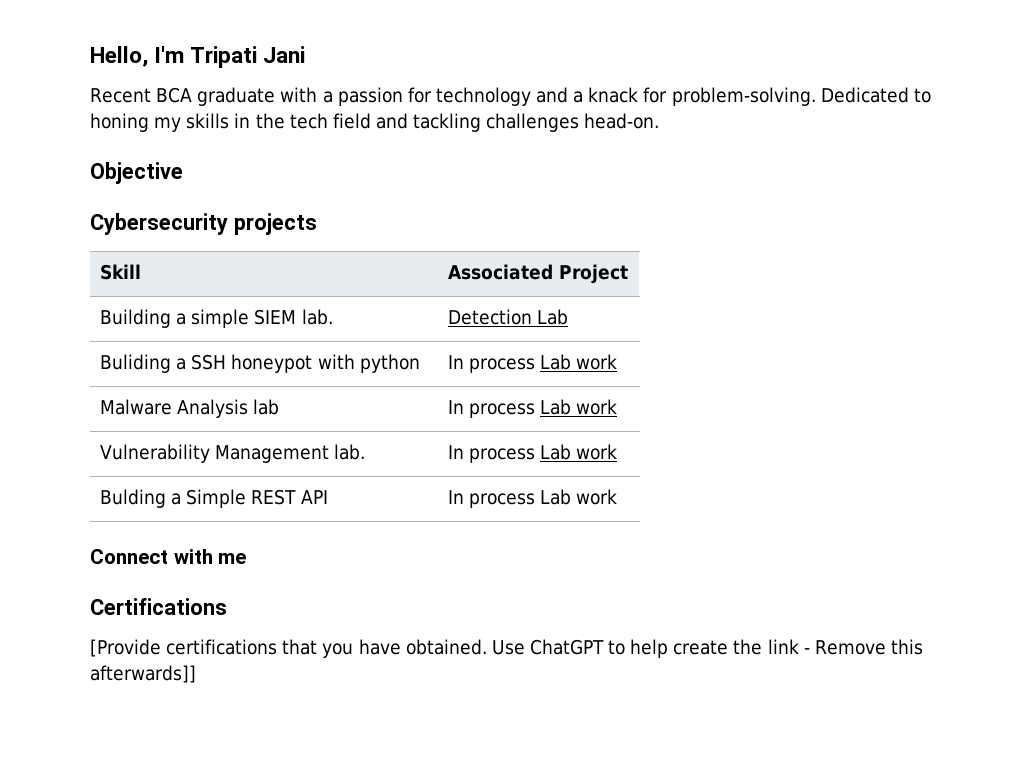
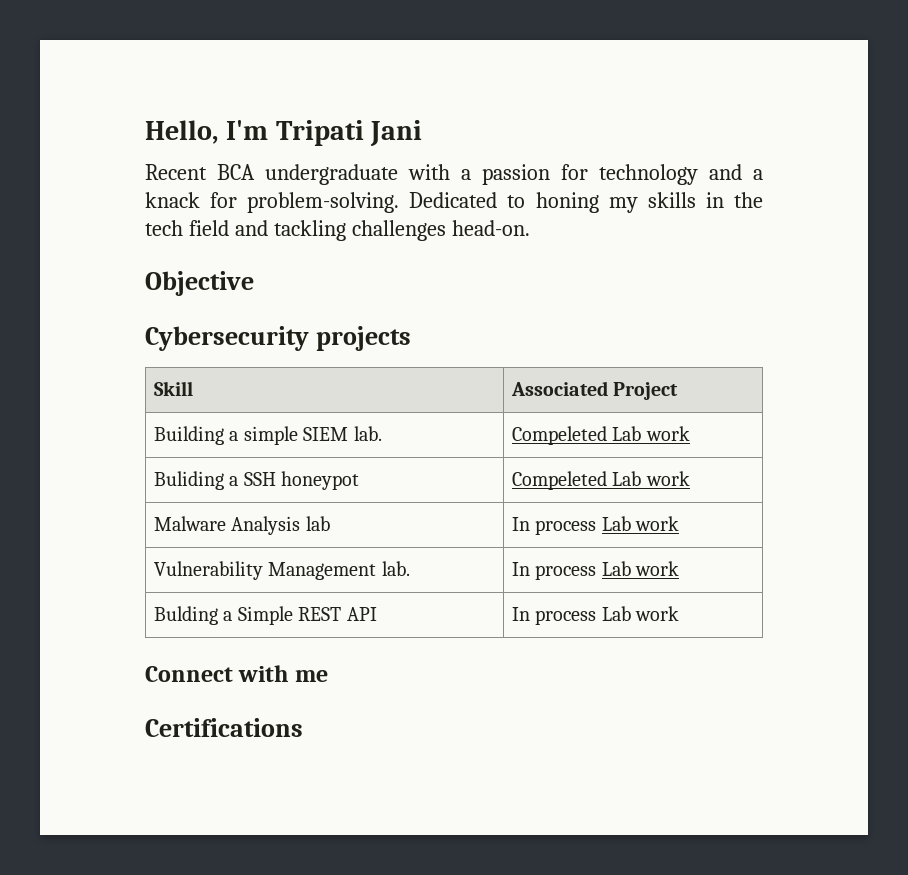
[197,87,276,106] graduate -> [265,164,398,185] undergraduate
[447,309,569,325] Detection Lab -> [512,426,690,445] Compeleted Lab work
[317,354,420,373] [447,355,536,373] with python | In process -> [512,471,608,490] | Compeleted
[90,639,923,658] [90,665,196,683] // [Provide certifications that you have obtained. Use ChatGPT to help create the link - Remove this afterwards]] -> (303, 727) none

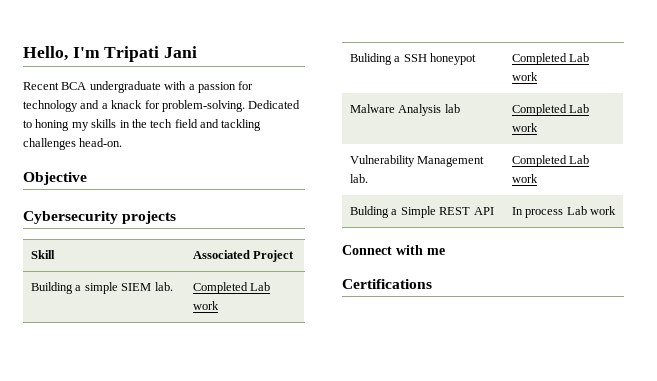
[512,426,608,445] Compeleted -> [193,282,249,294] Completed
[512,471,608,490] Compeleted -> [512,53,568,65] Completed
[512,517,597,535] In process -> [512,104,568,116] Completed
[512,562,597,580] In process -> [512,155,568,167] Completed

